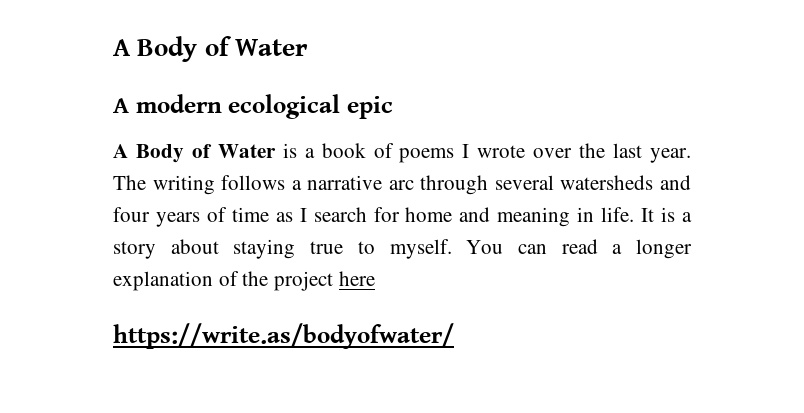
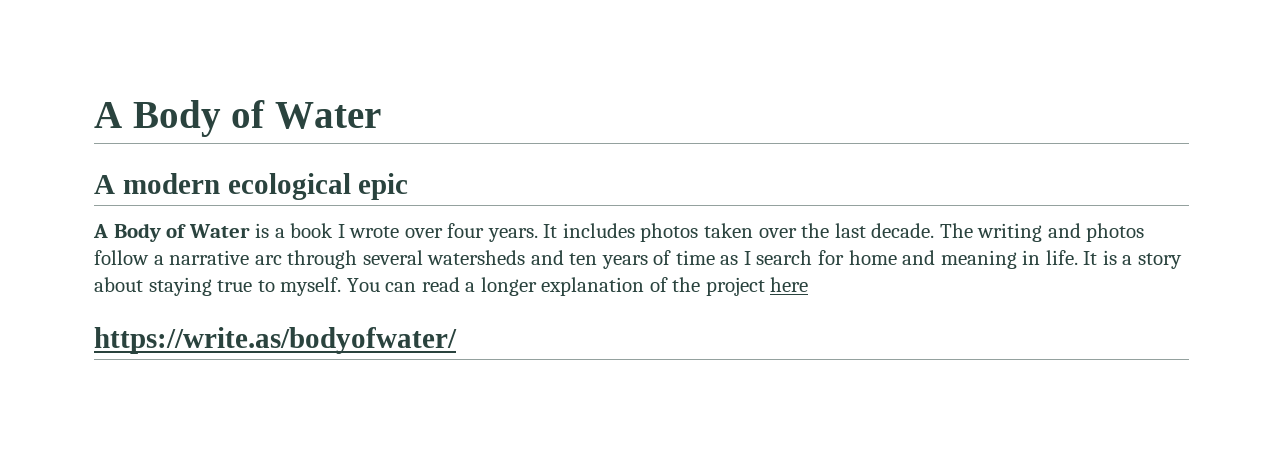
[373,143,455,163] of poems -> (334, 230) none
(573, 153) none -> [447,223,797,242] four years. It includes photos taken over
[650,148,692,163] year. -> [871,223,935,238] decade.
[221,175,286,190] follows -> [1047,223,1145,242] [94,250,149,265] and photos follow
[113,207,150,222] four -> [569,253,598,265] ten

